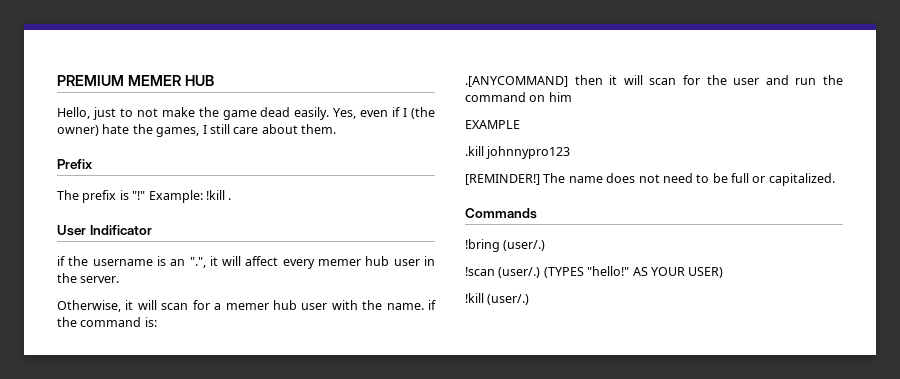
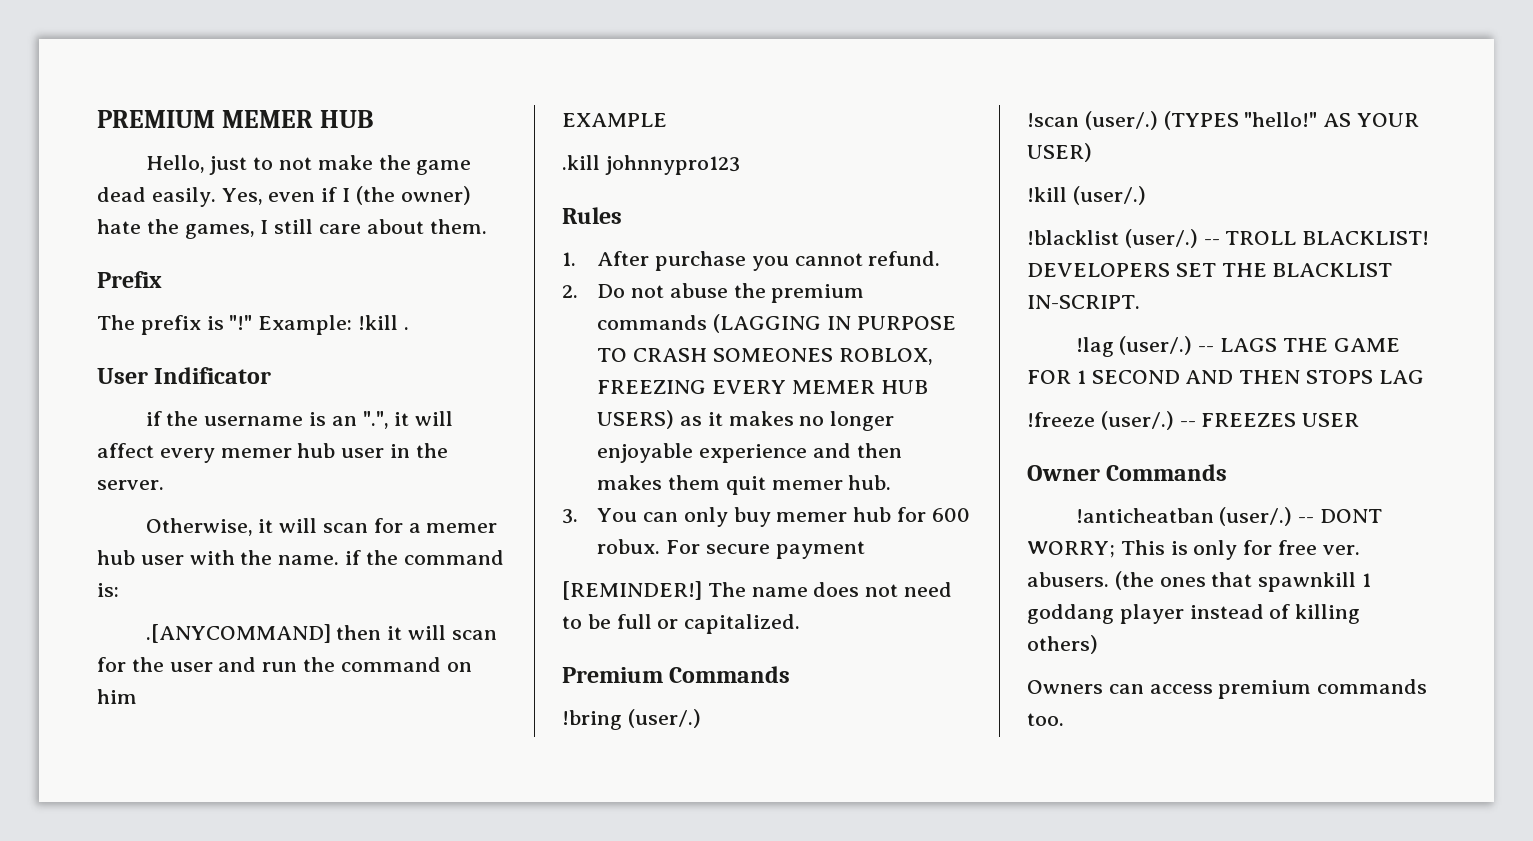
(571, 152) none -> [562,207,622,224] [562,251,941,271] [562,283,865,303] [597,314,956,333] [597,348,933,365] [597,380,928,394] [597,410,895,431] [597,443,902,463] [597,475,892,495] [562,507,970,527] [597,539,865,559] // Rules // 1. After purchase you cannot refund. // 2. Do not abuse the premium commands (LAGGING IN PURPOSE TO CRASH SOMEONES ROBLOX, FREEZING EVERY MEMER HUB USERS) as it makes no longer enjoyable experience and then makes them quit memer hub. // 3. You can only buy memer hub for 600 robux. For secure payment
(835, 179) none -> [562,667,663,683] Premium
(530, 299) none -> [1027,229,1430,248] [1027,263,1393,277] [1027,295,1140,309] [1075,336,1400,357] [1027,370,1424,384] [1027,411,1360,430] [1027,464,1228,481] [1075,507,1382,526] [1027,540,1360,560] [1027,571,1372,592] [1027,604,1361,624] [1027,635,1098,654] [1027,679,1428,699] [1027,713,1064,726] // !blacklist (user/.) -- TROLL BLACKLIST! DEVELOPERS SET THE BLACKLIST IN-SCRIPT. // !lag (user/.) -- LAGS THE GAME FOR 1 SECOND AND THEN STOPS LAG // !freeze (user/.) -- FREEZES USER // Owner Commands // !anticheatban (user/.) -- DONT WORRY; This is only for free ver. abusers. (the ones that spawnkill 1 goddang player instead of killing others) // Owners can access premium commands too.

